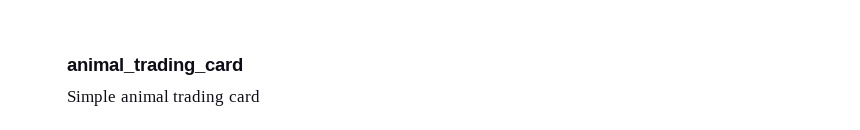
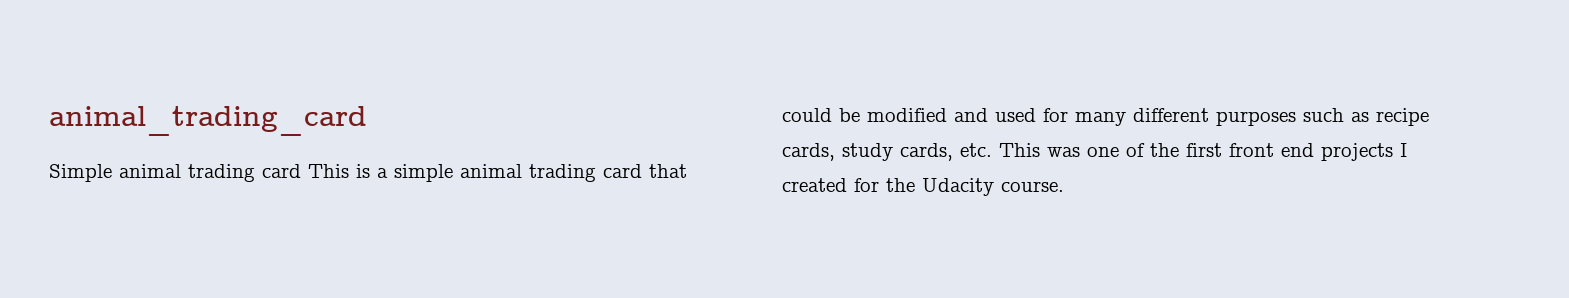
(260, 96) none -> [308,164,687,182] [782,108,1429,126] [782,143,1407,161] [782,178,1064,196] This is a simple animal trading card that could be modified and used for many different purposes such as recipe cards, study cards, etc. This was one of the first front end projects I created for the Udacity course.

